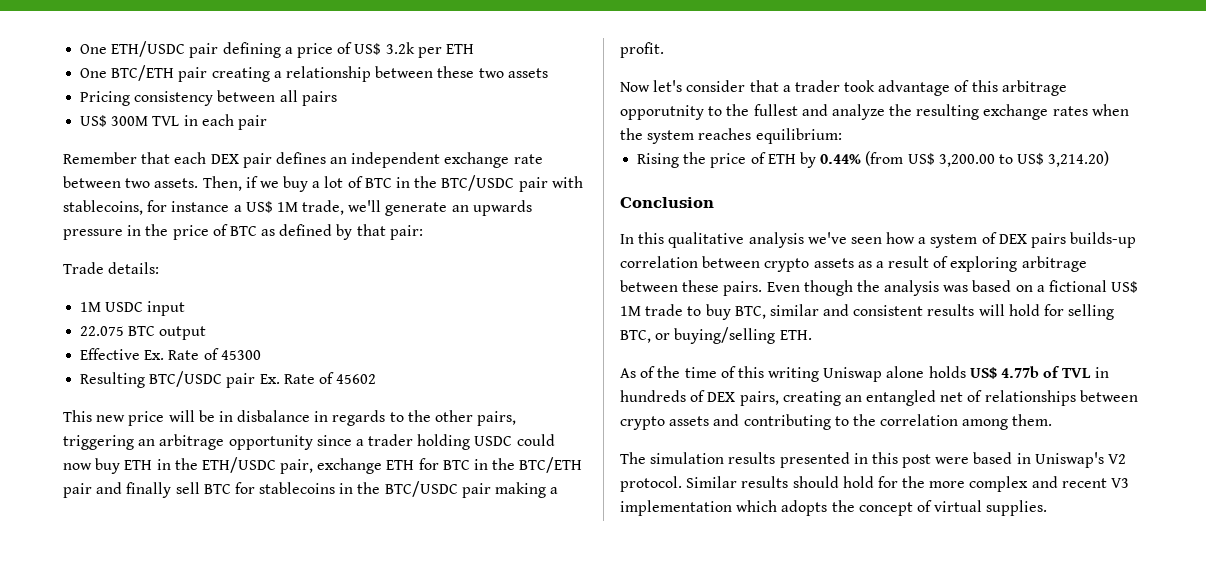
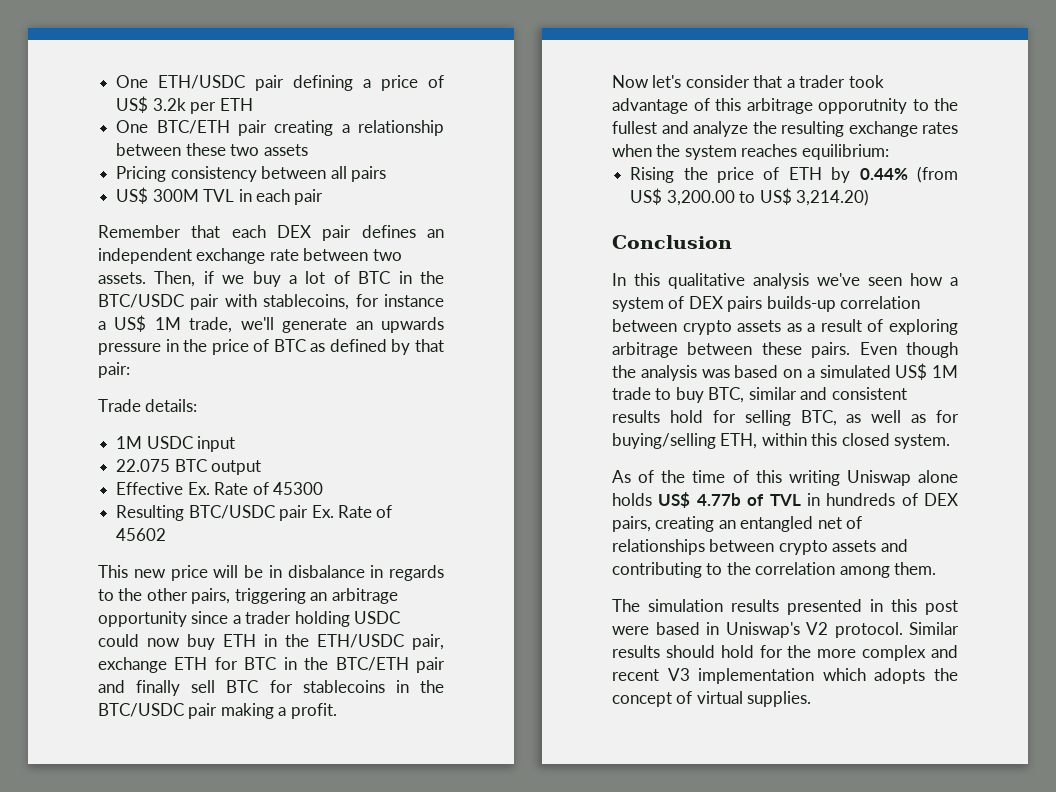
[1049,280,1108,292] fictional -> [819,365,891,378] simulated
[978,304,1005,316] will -> (660, 416) none
[655,327,812,344] or buying/selling ETH. -> [846,410,959,423] [612,433,951,449] as well as for buying/selling ETH, within this closed system.

